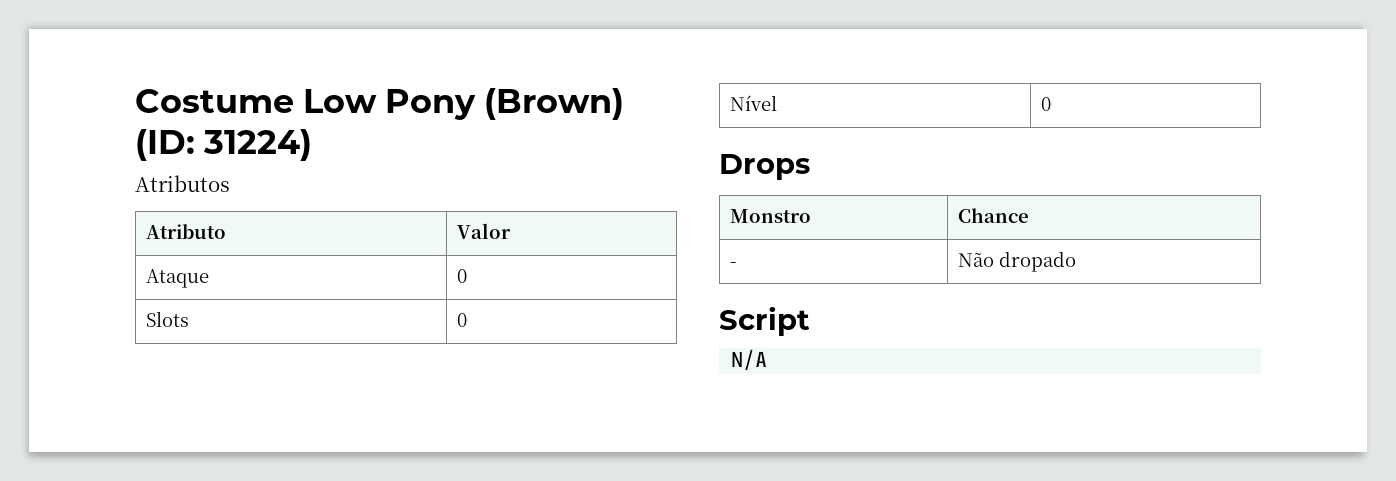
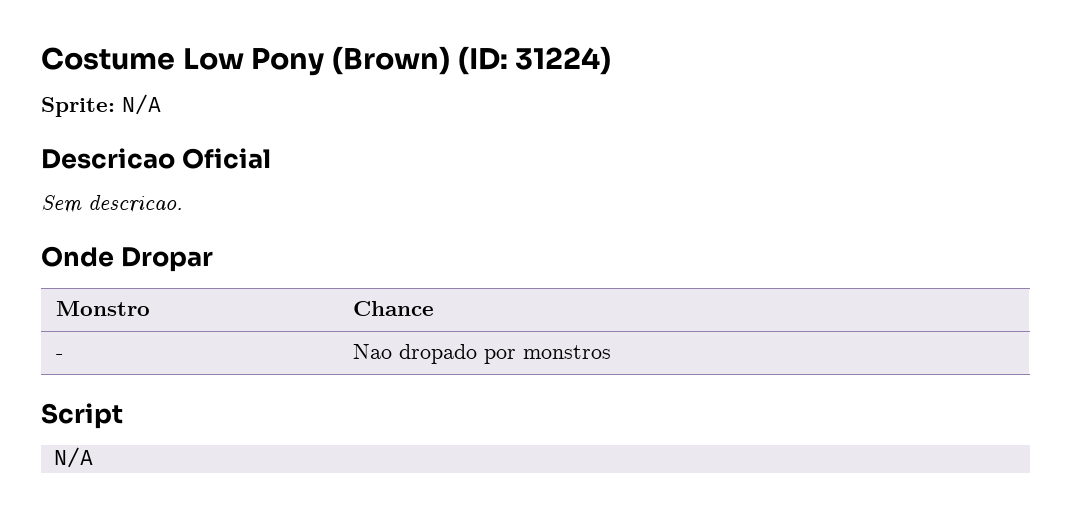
[135,175,230,192] [146,224,227,239] [457,223,512,239] [146,269,210,288] [457,269,468,283] [146,311,190,327] [457,313,468,327] [730,95,778,111] [1041,97,1052,111] [719,154,810,180] Atributos // Atributo | Valor // Ataque | 0 // Slots | 0 // Nível | 0 // Drops -> [41,94,161,117] [41,148,271,169] [41,195,183,213] [41,246,213,272] Sprite: N/A // Descricao Oficial // Sem descricao. // Onde Dropar
[958,252,995,267] Não -> [353,344,393,359] Nao
(1077, 261) none -> [484,345,612,364] por monstros

